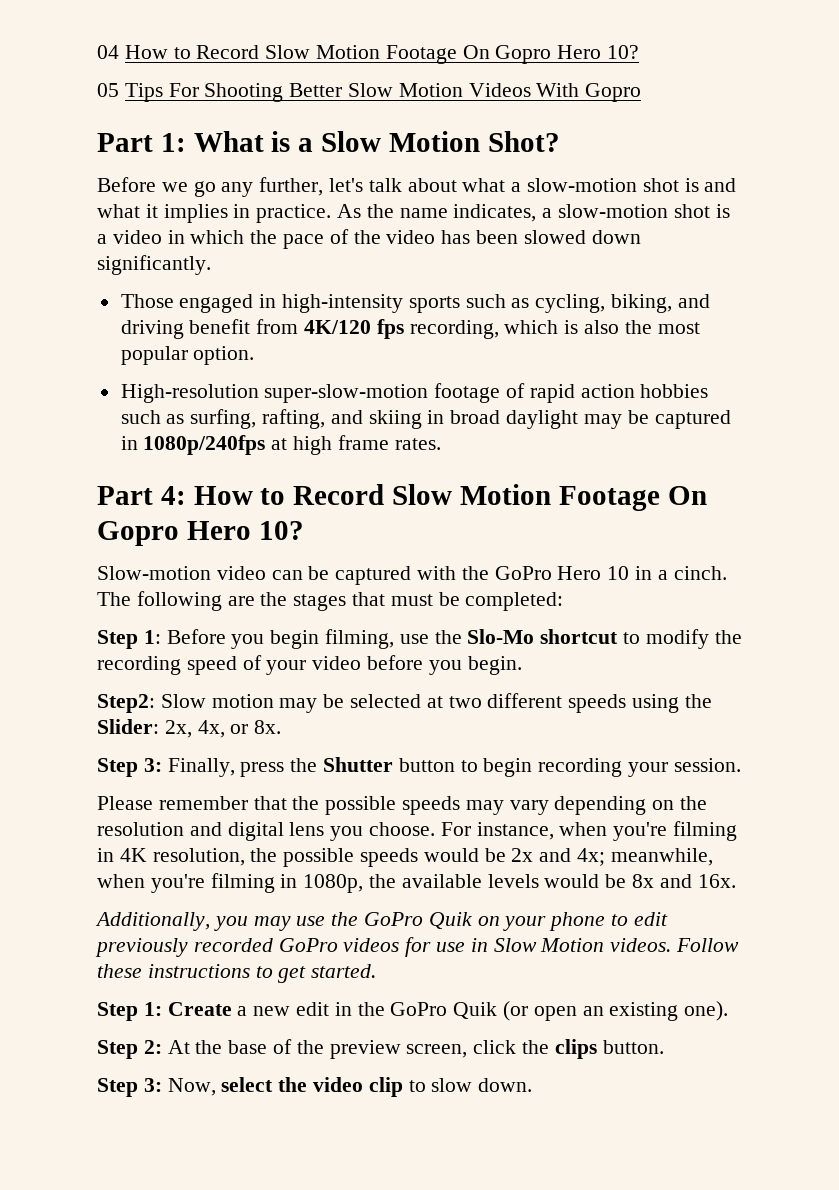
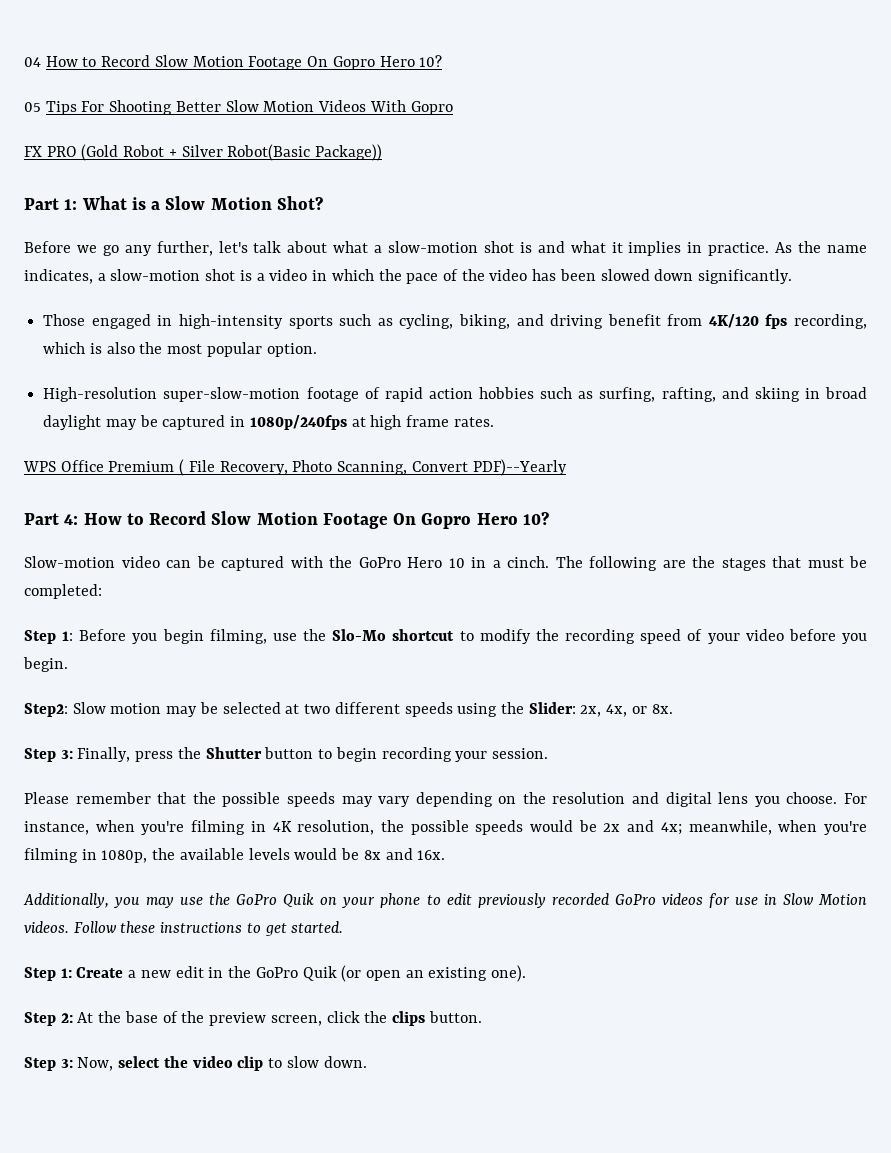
(642, 92) none -> [24,144,383,161] // FX PRO (Gold Robot + Silver Robot(Basic Package))
(441, 444) none -> [23,459,567,476] // WPS Office Premium ( File Recovery, Photo Scanning, Convert PDF)--Yearly

